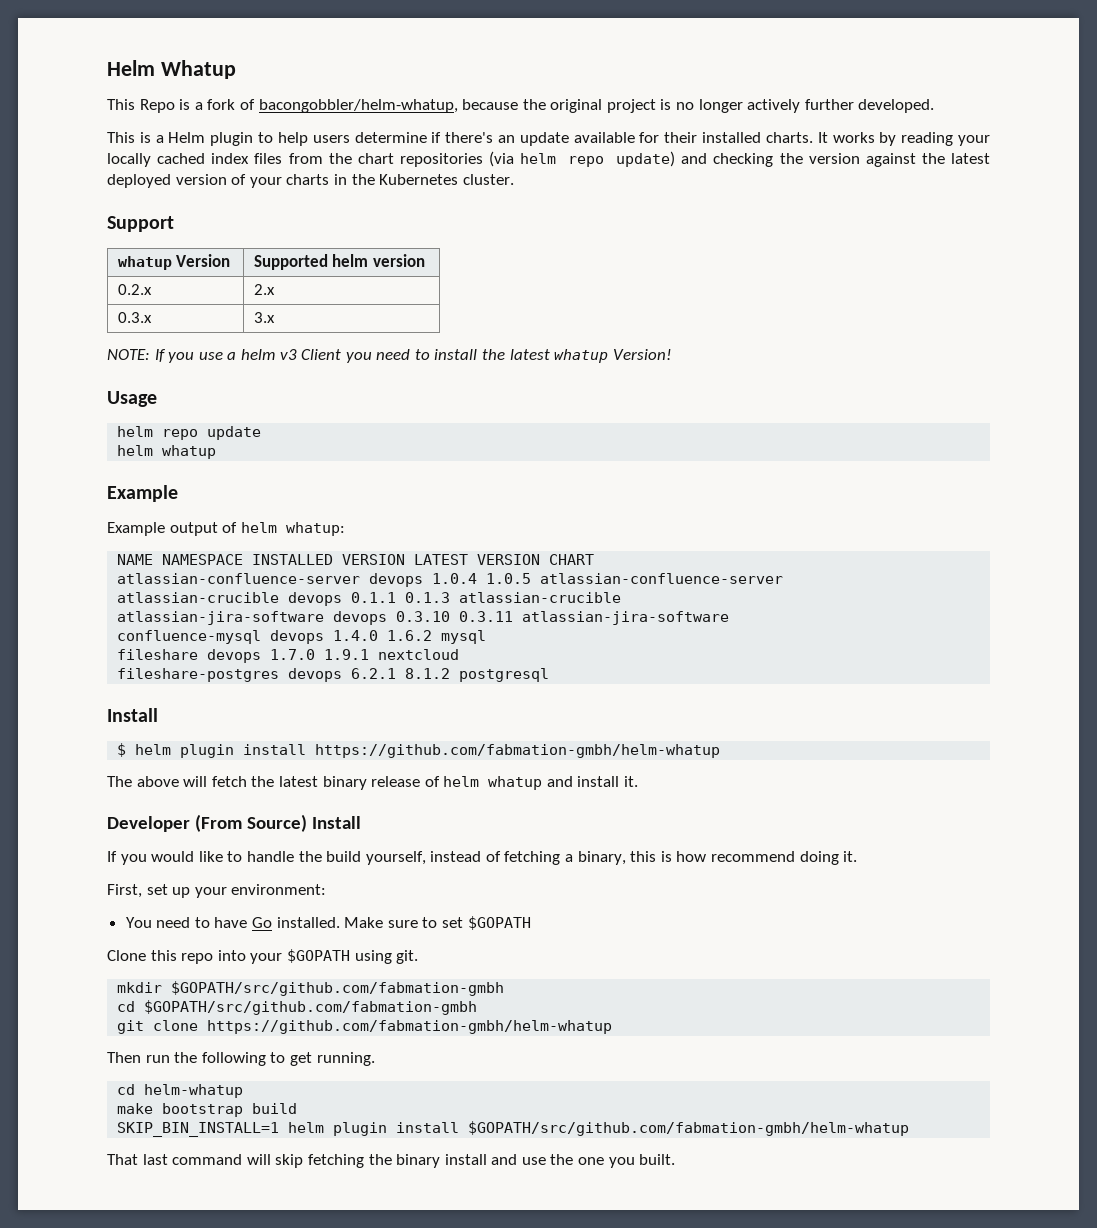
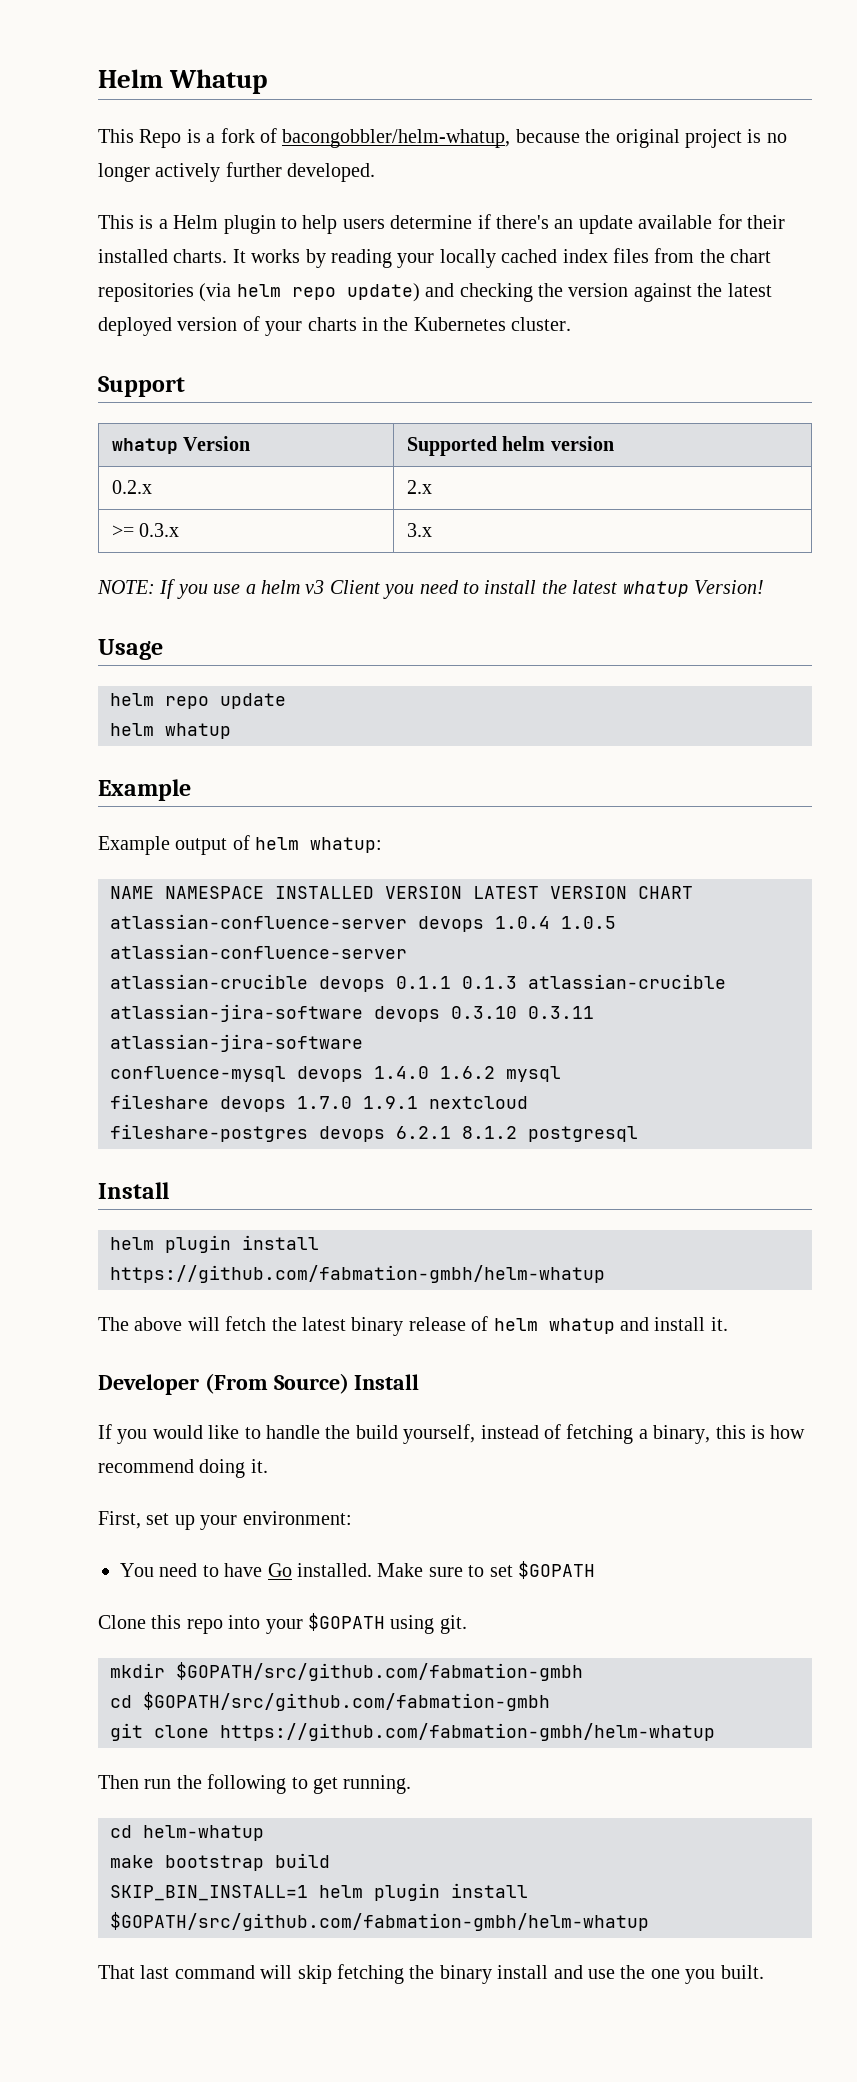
(275, 289) none -> [111,525,134,537] >=
[117,743,127,757] $ -> (169, 1190) none

